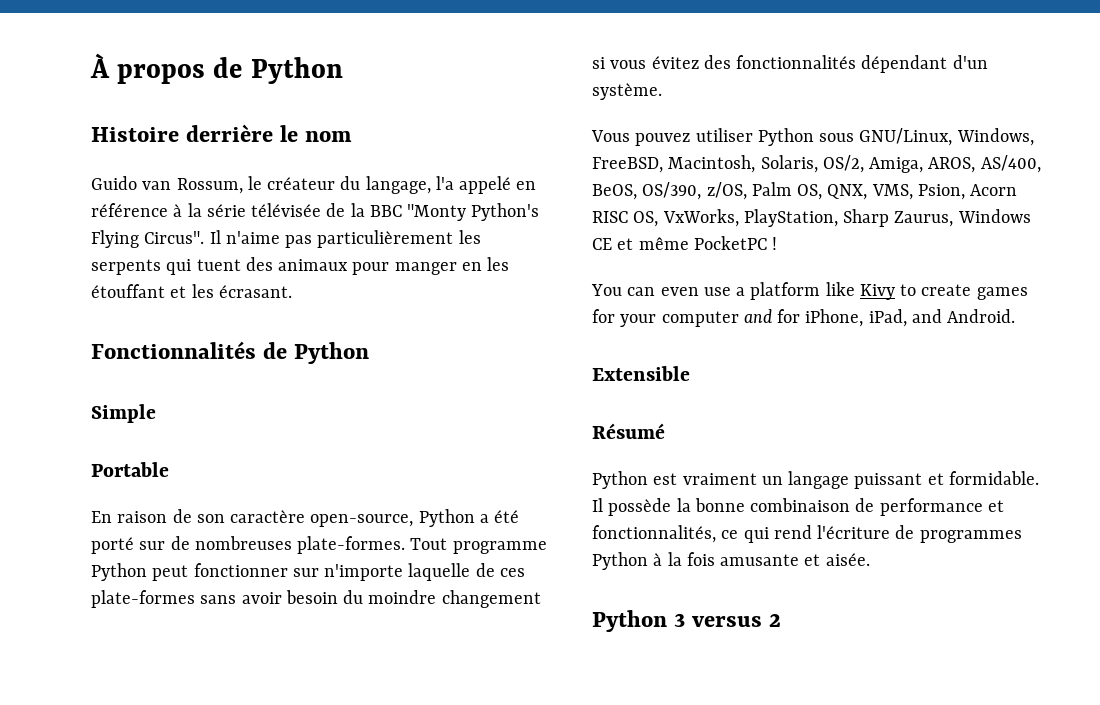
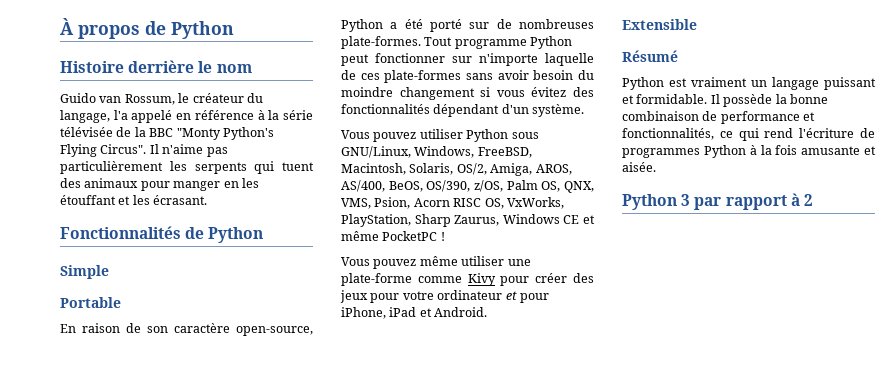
[591,282,1028,300] [592,309,942,327] You can even use a platform like Kivy to create games for your computer and for iPhone, iPad, and -> [341,256,531,269] [341,273,594,286] [340,290,549,303] [341,307,432,319] Vous pouvez même utiliser une plate-forme comme Kivy pour créer des jeux pour votre ordinateur et pour iPhone, iPad et
[692,616,763,627] versus -> [694,193,800,210] par rapport à

